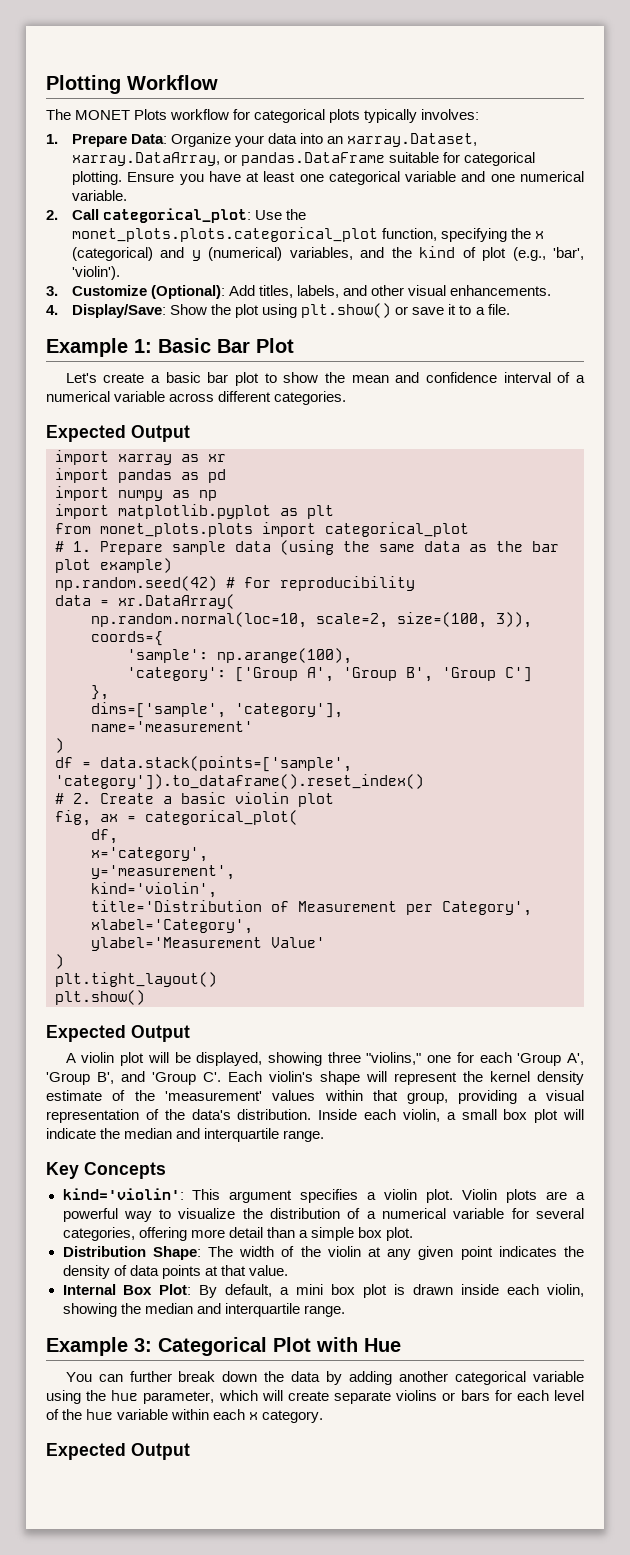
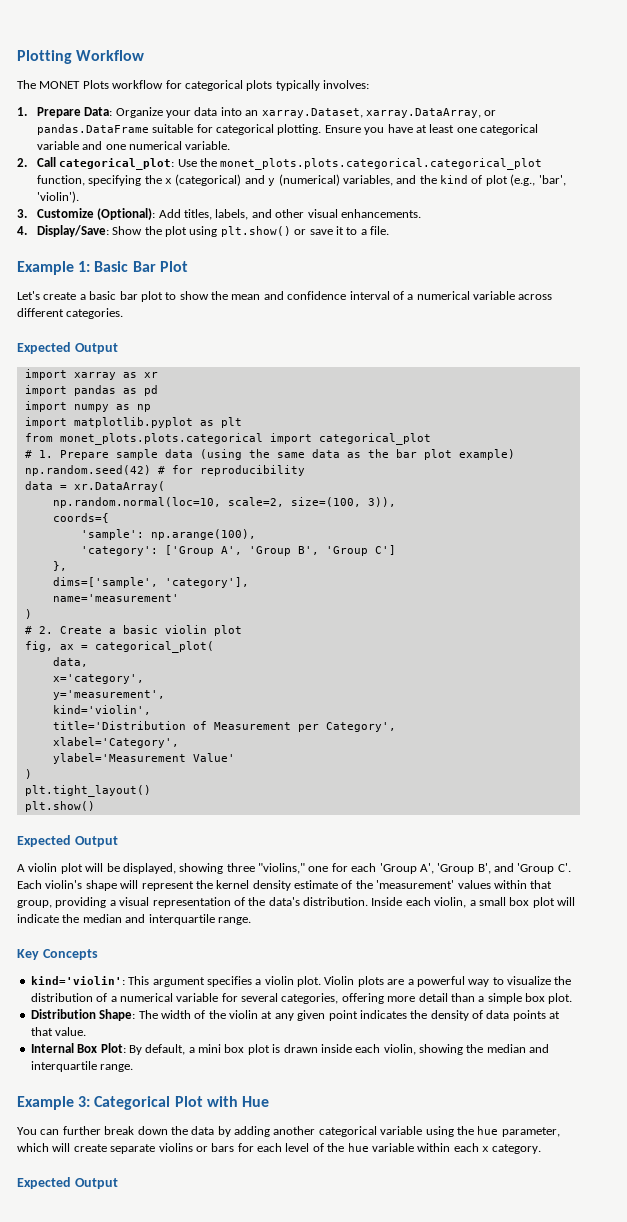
[72,227,379,242] monet_plots.plots.categorical_plot -> [220,158,543,170] monet_plots.plots.categorical.categorical_plot
[100,523,253,537] monet_plots.plots -> [59,433,263,445] monet_plots.plots.categorical
[55,756,352,772] [55,774,424,790] // df = data.stack(points=['sample', 'category']).to_dataframe().reset_index() -> (32, 614) none
[91,829,118,844] df, -> [52,657,88,667] data,

